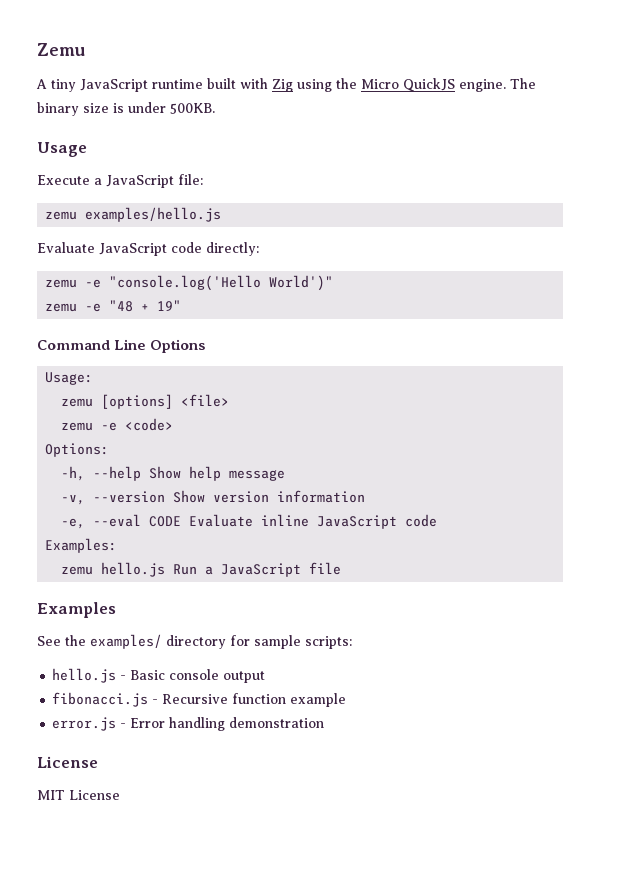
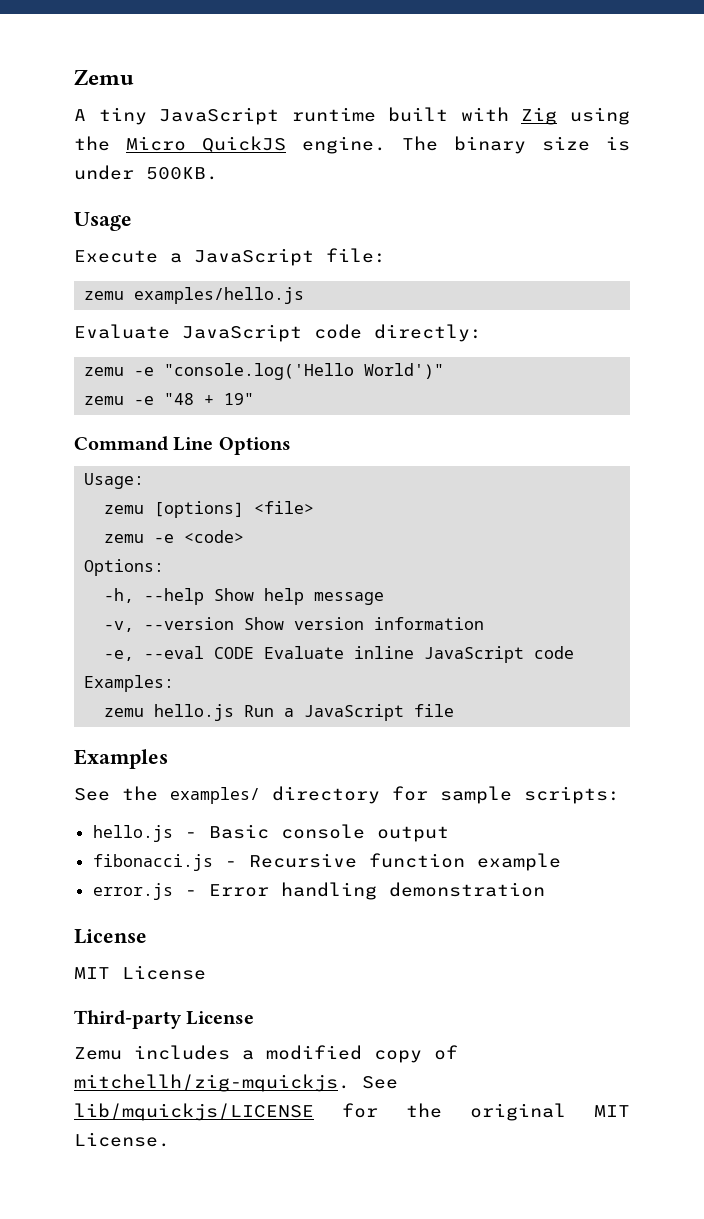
(120, 795) none -> [74,1010,255,1029] [74,1045,458,1063] [74,1074,398,1092] [74,1103,630,1121] [74,1132,170,1147] // Third-party License // Zemu includes a modified copy of mitchellh/zig-mquickjs. See lib/mquickjs/LICENSE for the original MIT License.

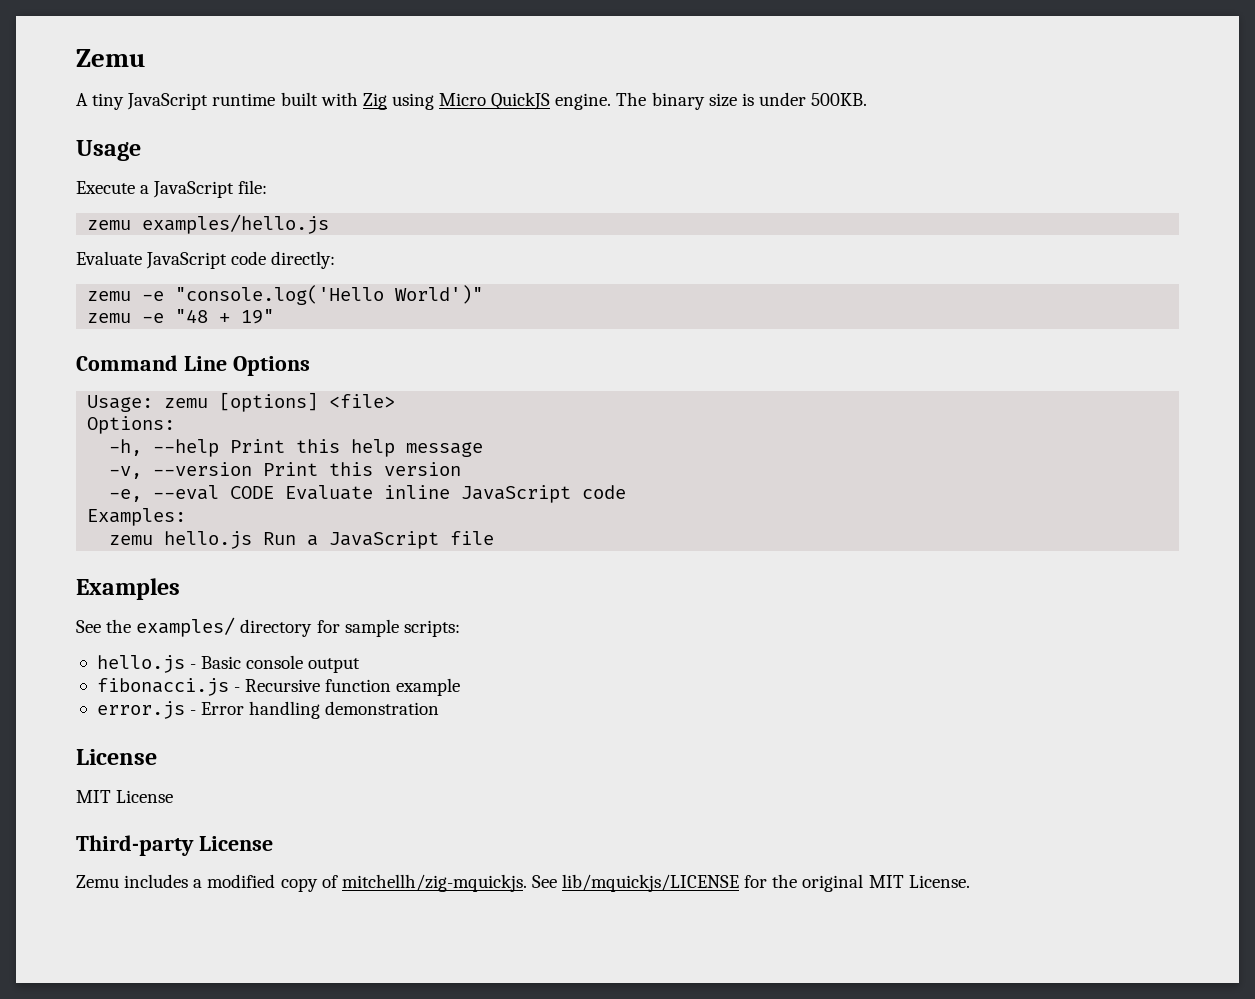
[74,136,110,151] the -> (434, 101) none
(145, 481) // -> (154, 403) none
[104,530,245,543] // zemu -e <code> -> (396, 401) none
[214,588,255,601] Show -> [230,439,341,453] Print this
[244,617,285,630] Show -> [263,462,374,476] Print this
[374,617,485,630] information -> (462, 469) none

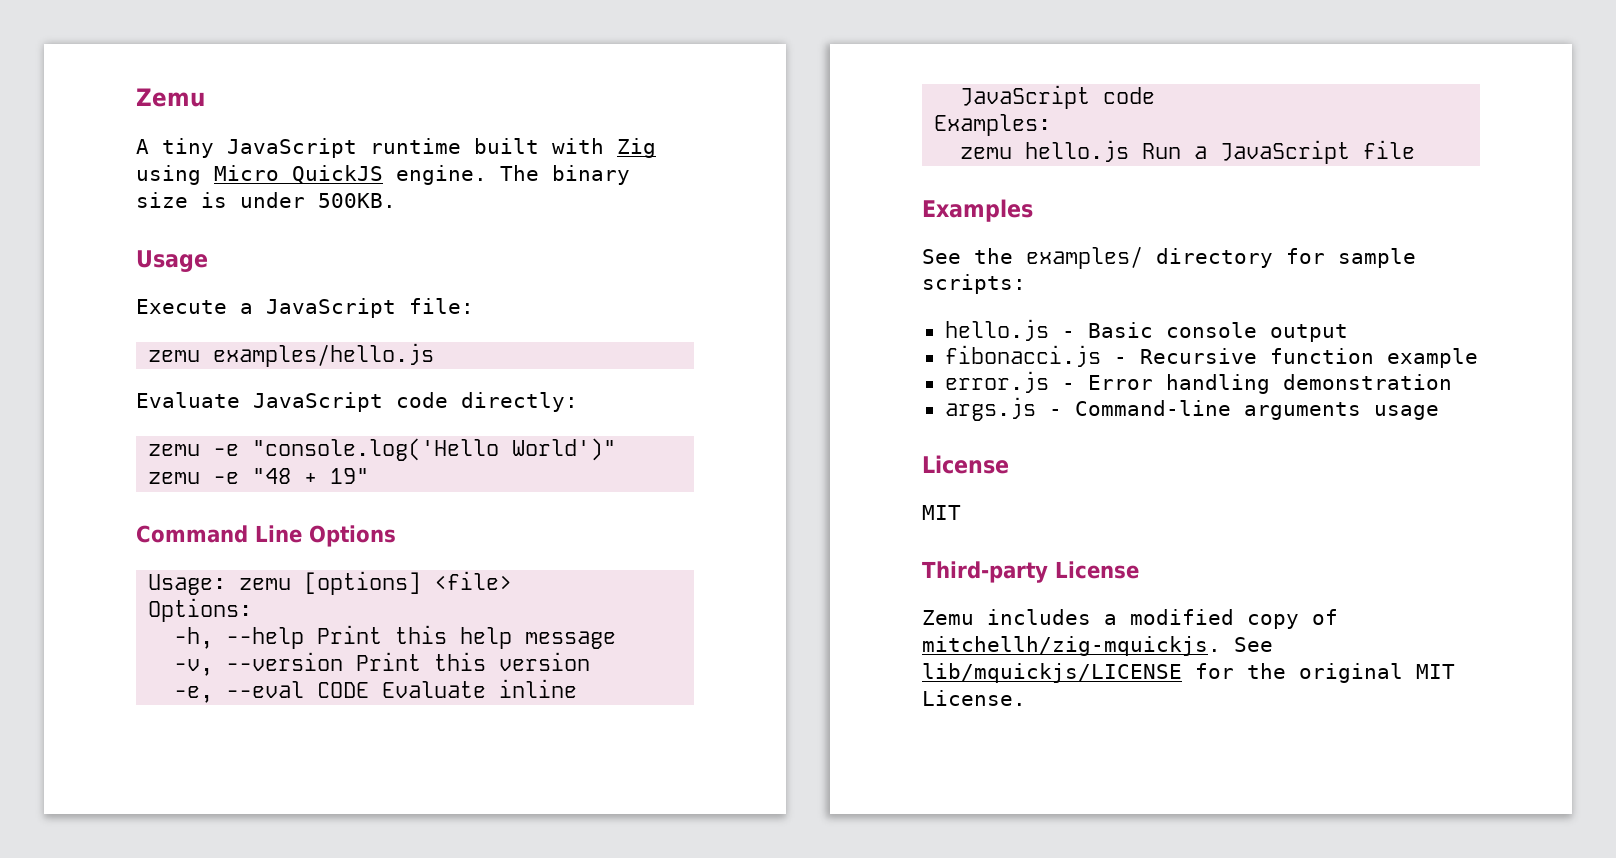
(440, 708) none -> [944,397,1439,421] // args.js - Command-line arguments usage
[116,790,174,803] License -> (961, 512) none

